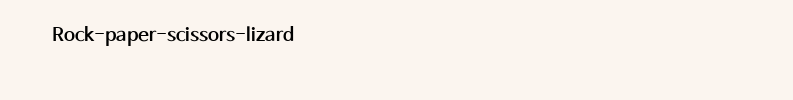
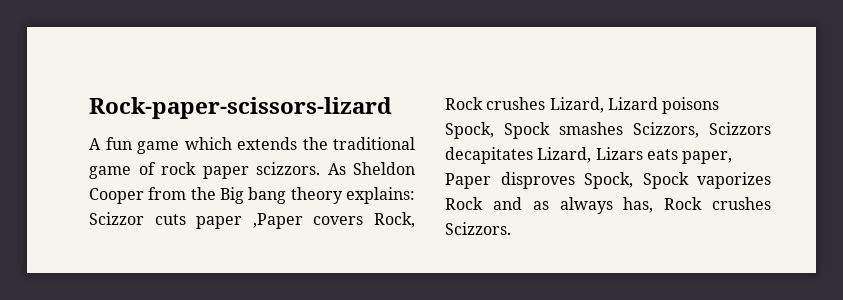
(294, 36) none -> [89,137,415,154] [89,162,415,179] [89,187,415,204] [89,212,415,229] [445,97,720,114] [445,122,771,139] [445,147,733,164] [445,172,771,189] [445,197,771,214] [445,222,511,235] // A fun game which extends the traditional game of rock paper scizzors. As Sheldon Cooper from the Big bang theory explains: Scizzor cuts paper ,Paper covers Rock, Rock crushes Lizard, Lizard poisons Spock, Spock smashes Scizzors, Scizzors decapitates Lizard, Lizars eats paper, Paper disproves Spock, Spock vaporizes Rock and as always has, Rock crushes Scizzors.

